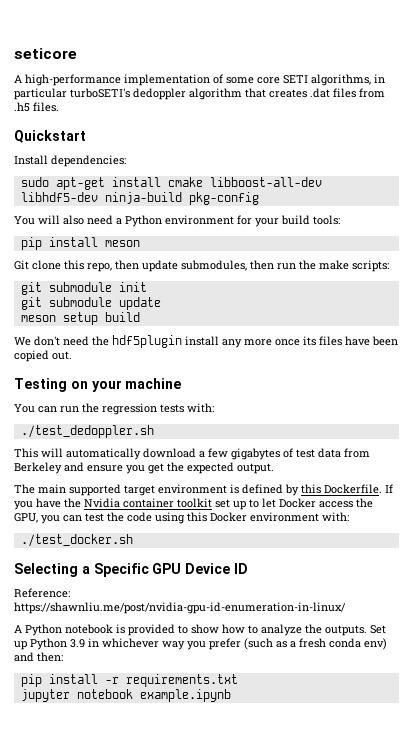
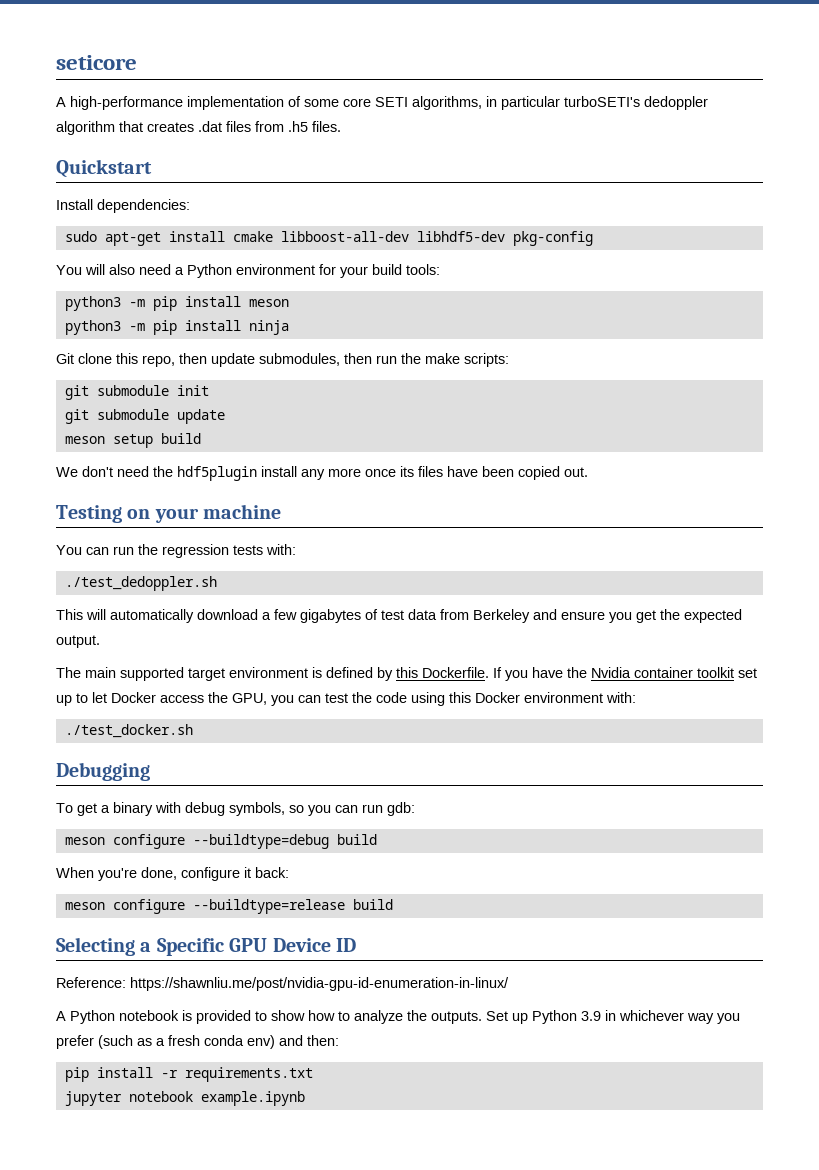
[104,192,182,204] ninja-build -> (505, 236) none
(340, 220) none -> [64,296,145,311] python3 -m
(140, 243) none -> [64,320,289,335] // python3 -m pip install ninja
(133, 540) none -> [56,762,150,781] [56,802,415,816] [64,834,377,849] [56,867,289,881] [64,899,393,914] // Debugging // To get a binary with debug symbols, so you can run gdb: // meson configure --buildtype=debug build // When you're done, configure it back: // meson configure --buildtype=release build

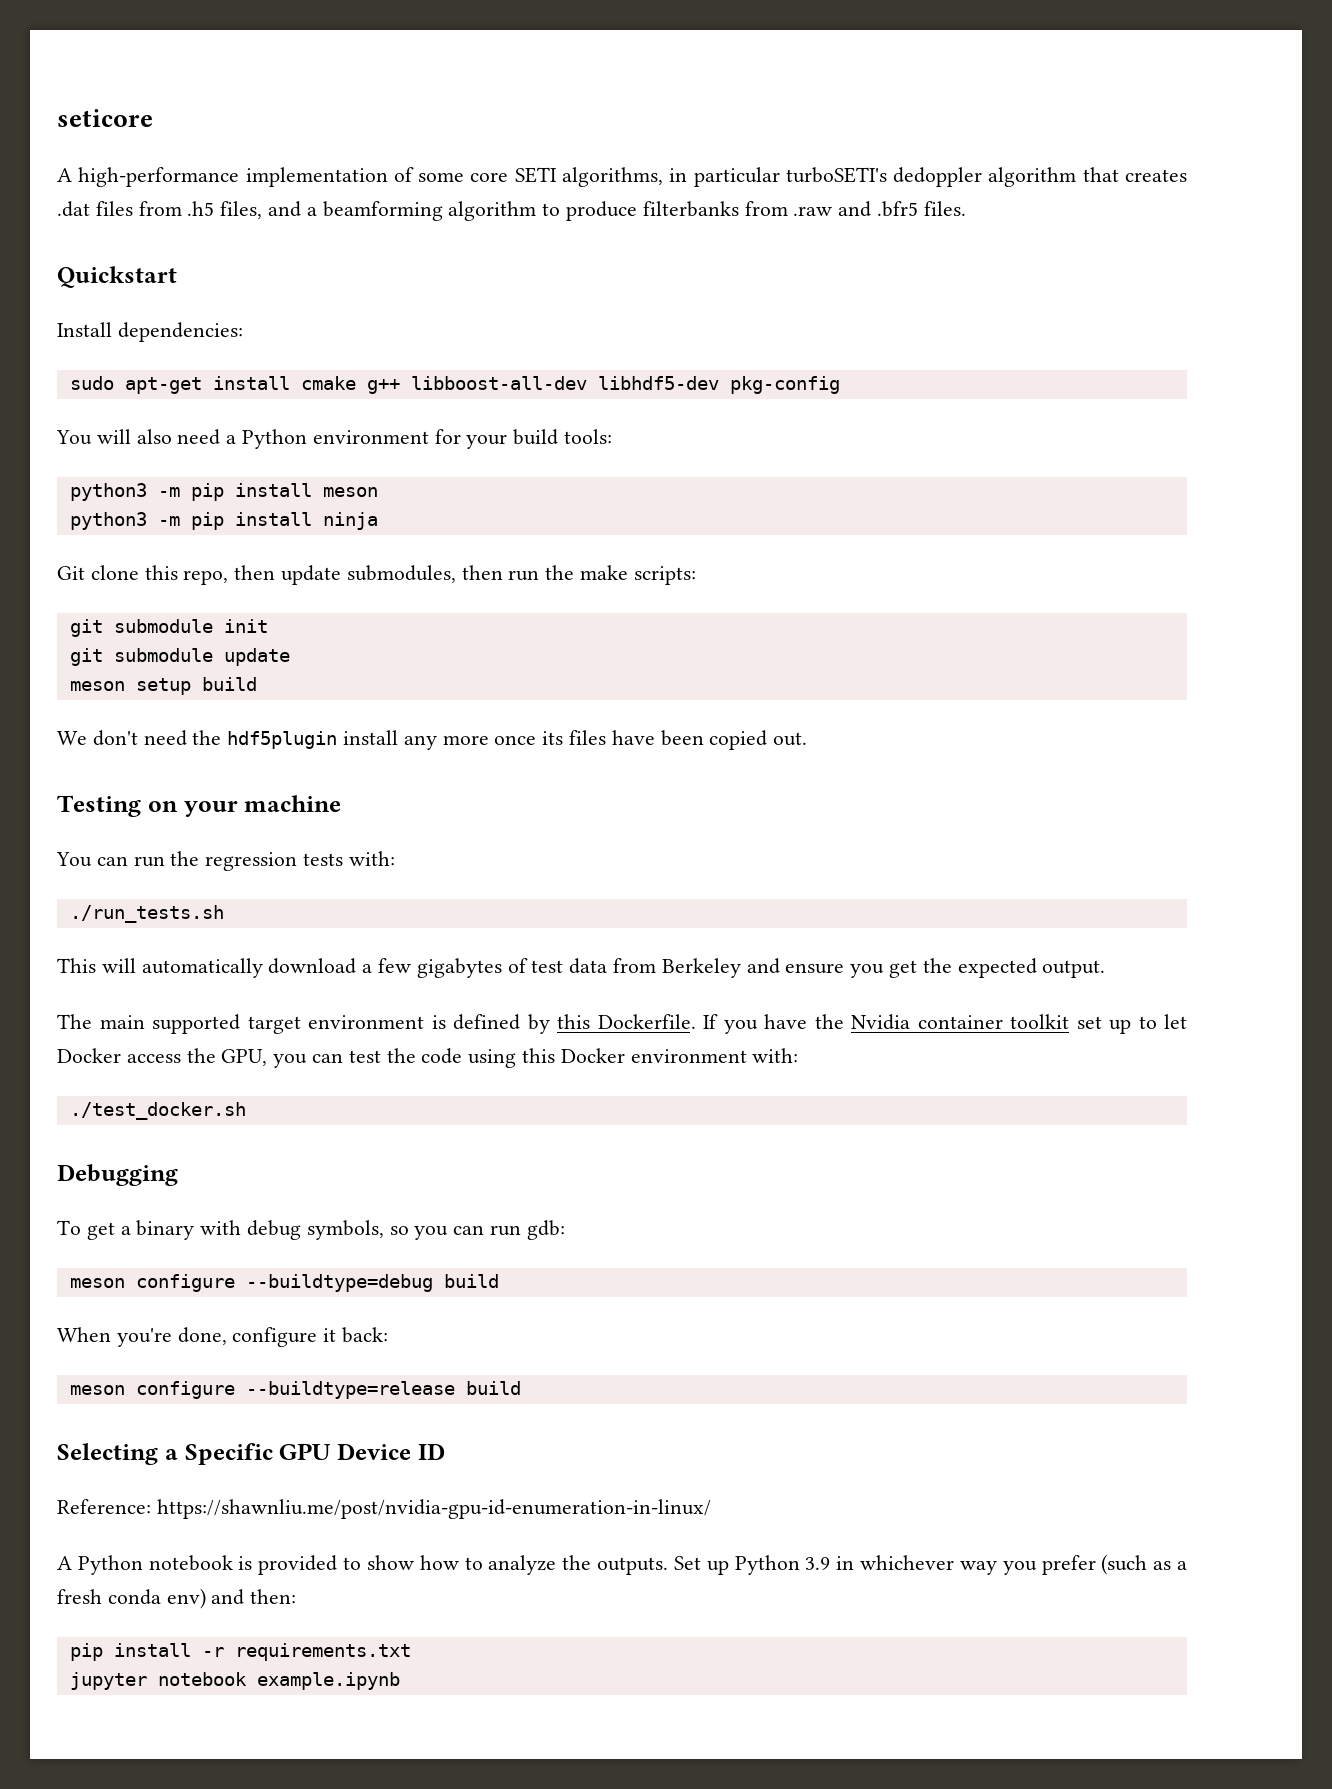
(308, 126) none -> [220,201,919,221] files, and a beamforming algorithm to produce filterbanks from .raw and .bfr5
(273, 236) none -> [366,379,400,394] g++
[64,576,217,591] ./test_dedoppler.sh -> [69,905,224,923] ./run_tests.sh

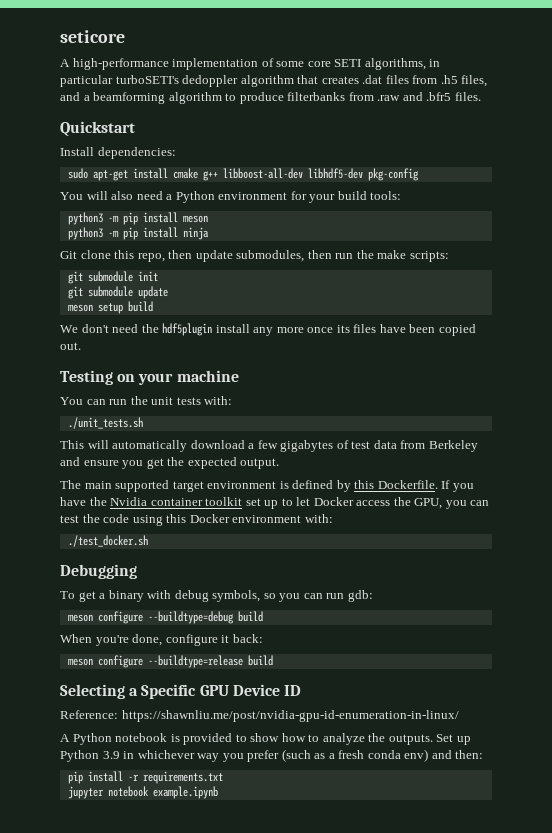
[205,852,298,871] regression -> [151,397,174,405] unit
[69,905,224,923] ./run_tests.sh -> [67,417,143,429] ./unit_tests.sh

